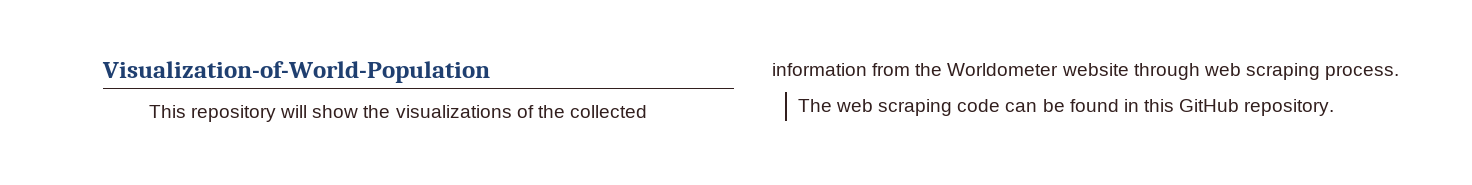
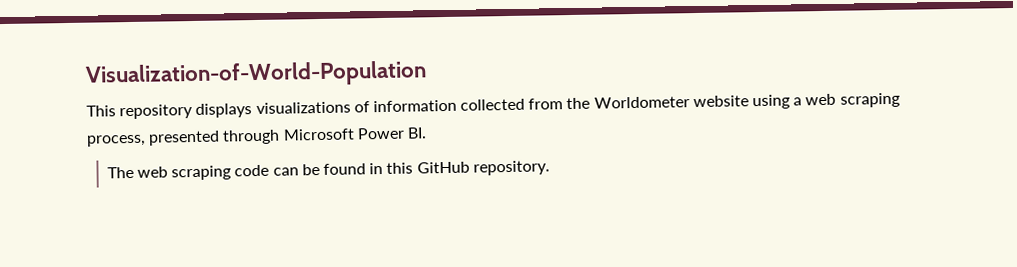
[280,105,647,118] [772,63,1400,80] will show the visualizations of the collected information from the Worldometer website through web scraping process. -> [195,92,900,118] [86,127,427,147] displays visualizations of information collected from the Worldometer website using a web scraping process, presented through Microsoft Power BI.

